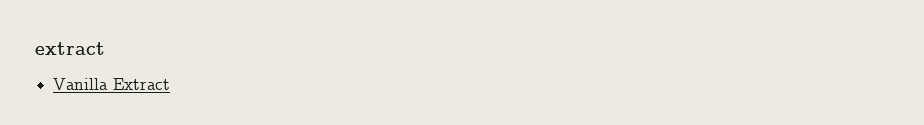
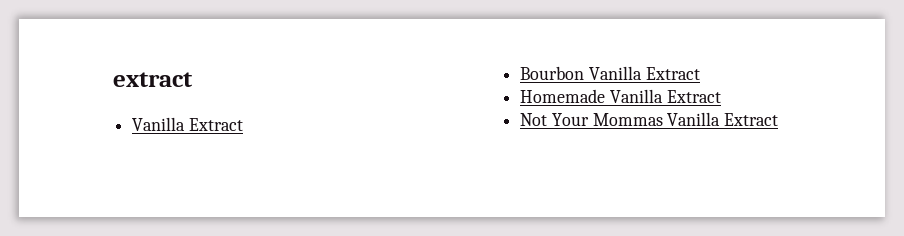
(171, 84) none -> [520,66,700,80] [520,89,721,103] [520,112,779,126] // Bourbon Vanilla Extract // Homemade Vanilla Extract // Not Your Mommas Vanilla Extract

